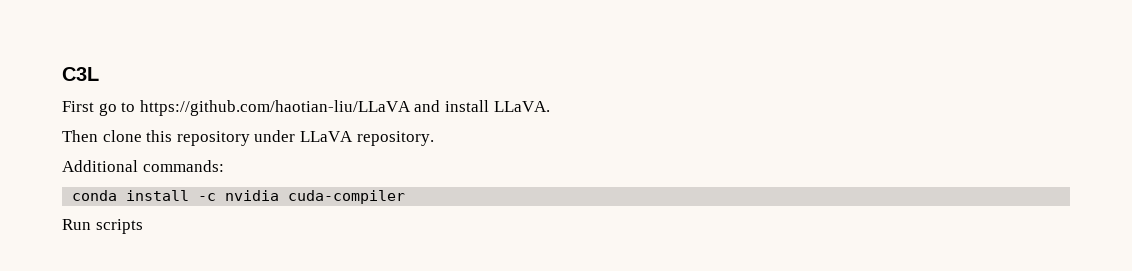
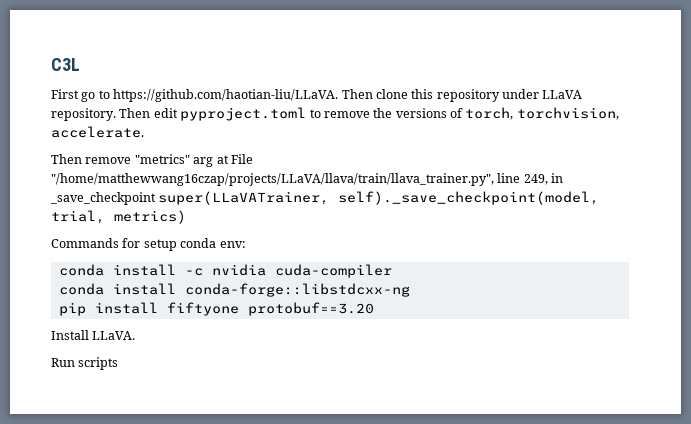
[139,100,550,116] https://github.com/haotian-liu/LLaVA and install LLaVA. // -> [113,89,339,102] https://github.com/haotian-liu/LLaVA.
[62,160,224,172] // Additional commands: -> [119,107,619,121] [51,126,144,138] [51,154,253,167] [51,173,564,186] [50,191,600,205] [51,210,186,224] [51,238,246,251] Then edit pyproject.toml to remove the versions of torch, torchvision, accelerate. // Then remove "metrics" arg at File "/home/matthewwang16czap/projects/LLaVA/llava/train/llava_trainer.py", line 249, in _save_checkpoint super(LLaVATrainer, self)._save_checkpoint(model, trial, metrics) // Commands for setup conda env:
(406, 197) none -> [58,283,410,297] [58,302,374,316] [51,330,136,340] // conda install conda-forge::libstdcxx-ng // pip install fiftyone protobuf==3.20 // Install LLaVA.

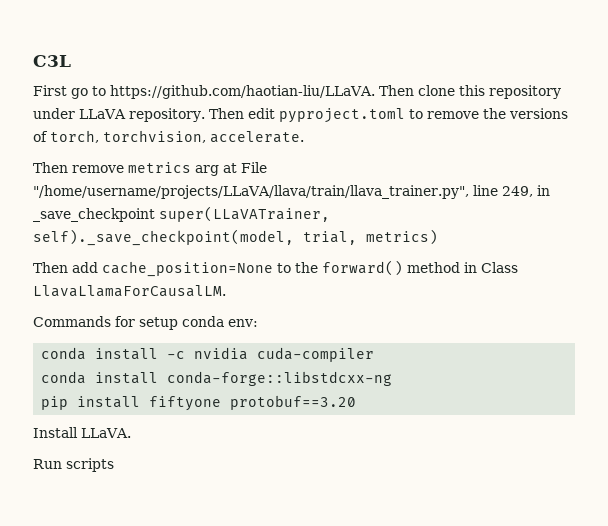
[134,154,190,164] "metrics" -> [128,162,191,173] metrics
[51,173,494,186] "/home/matthewwang16czap/projects/LLaVA/llava/train/llava_trainer.py", -> [33,185,469,199] "/home/username/projects/LLaVA/llava/train/llava_trainer.py",
(186, 217) none -> [33,260,518,277] [33,285,226,297] // Then add cache_position=None to the forward() method in Class LlavaLlamaForCausalLM.

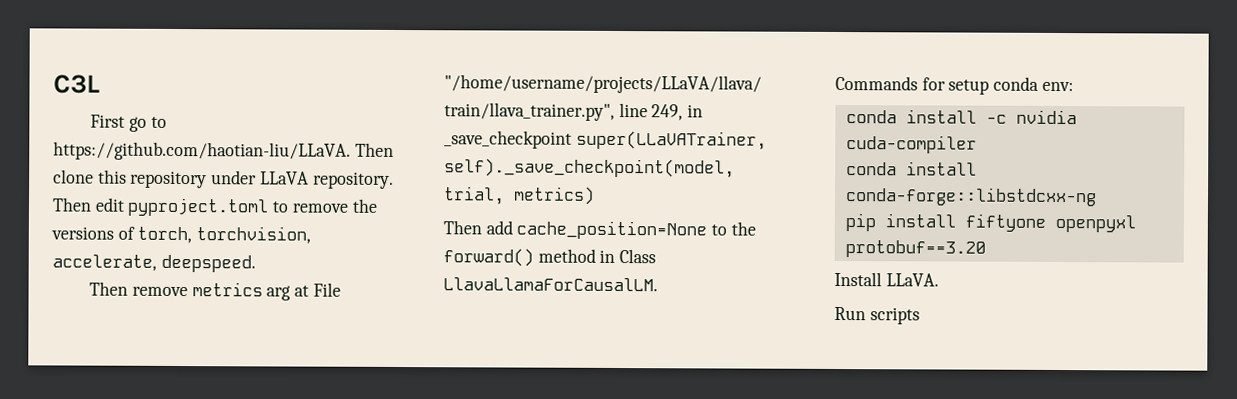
[210,131,304,143] accelerate. -> [52,254,256,273] accelerate, deepspeed.
(222, 403) none -> [1054,214,1136,233] openpyxl

